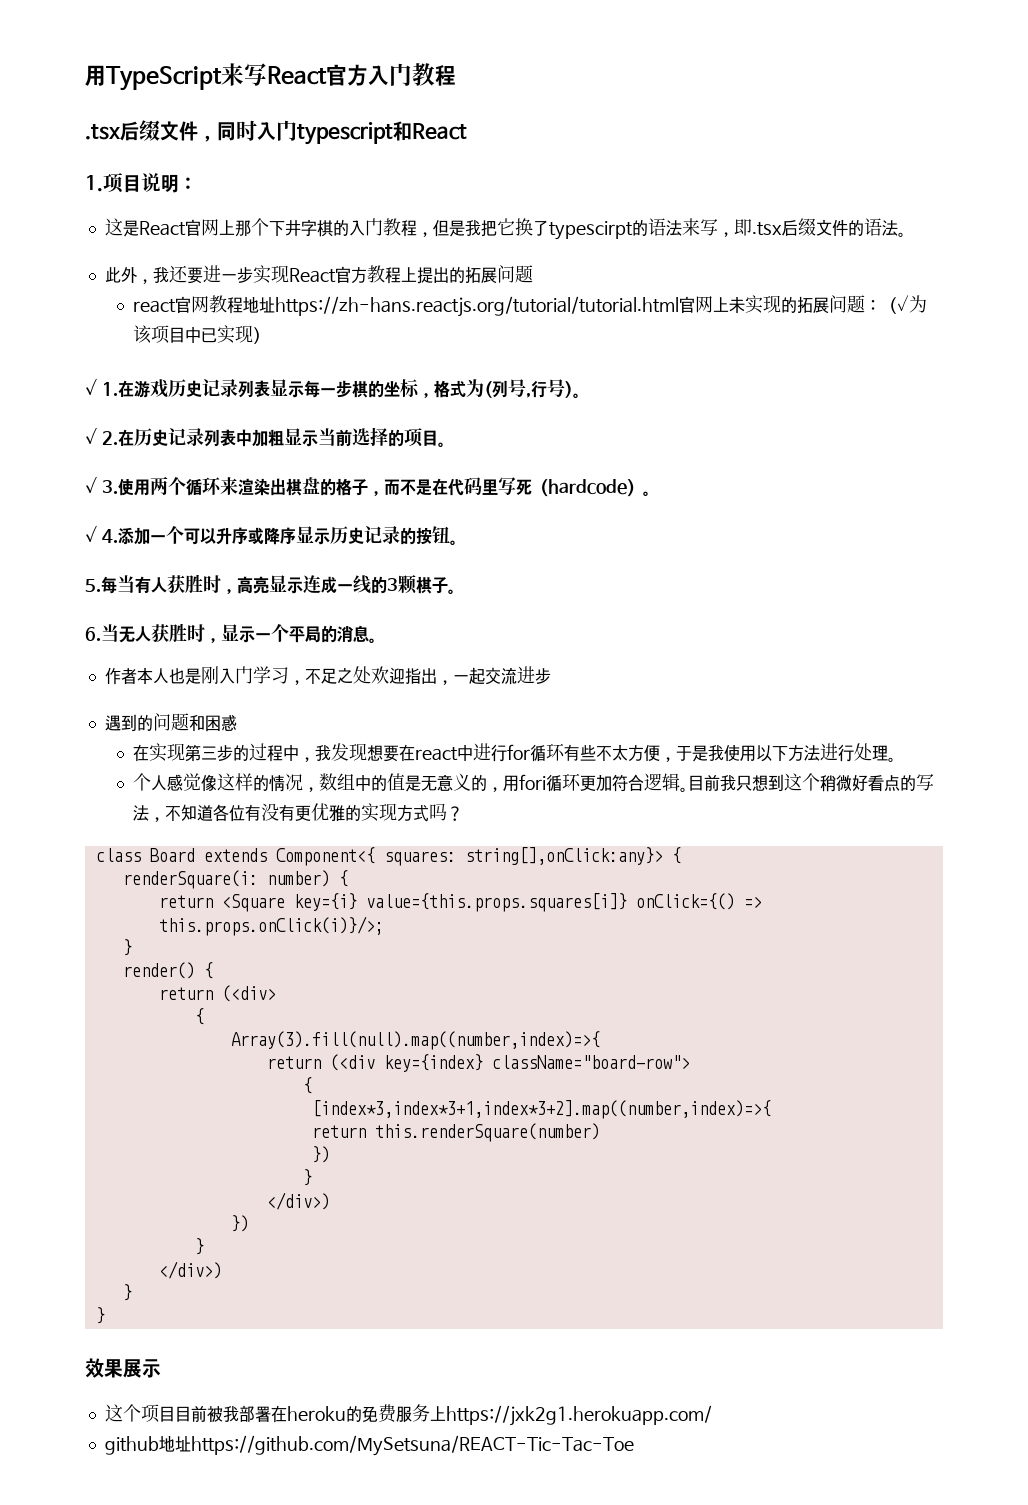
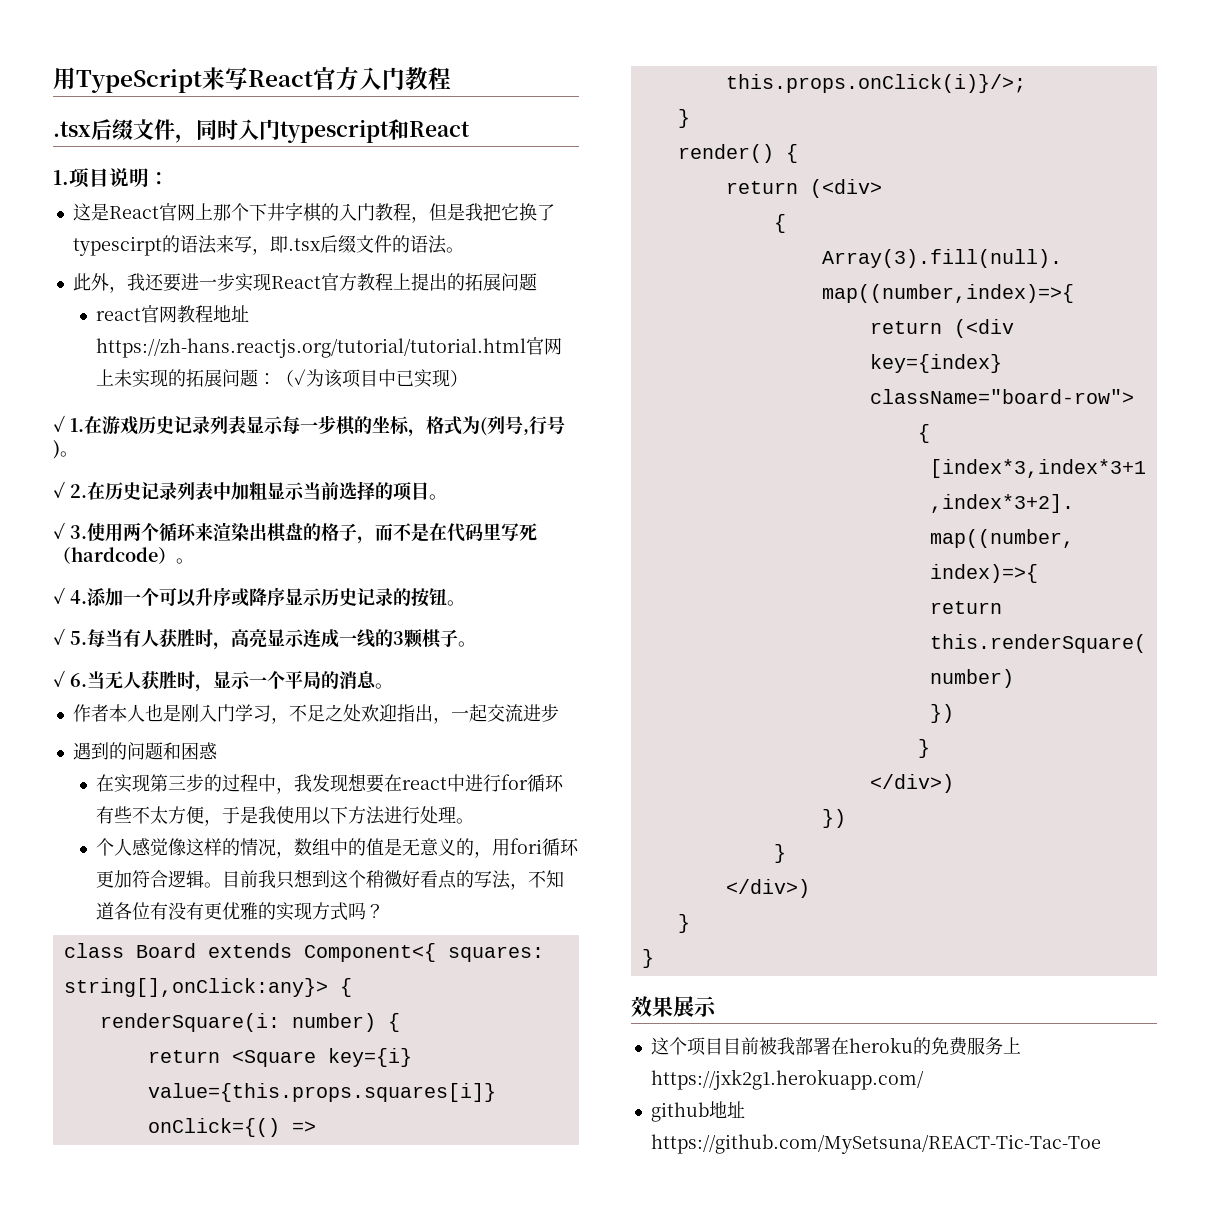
(458, 543) none -> [53,628,65,645] ✓
(456, 592) none -> [53,670,65,687] ✓

